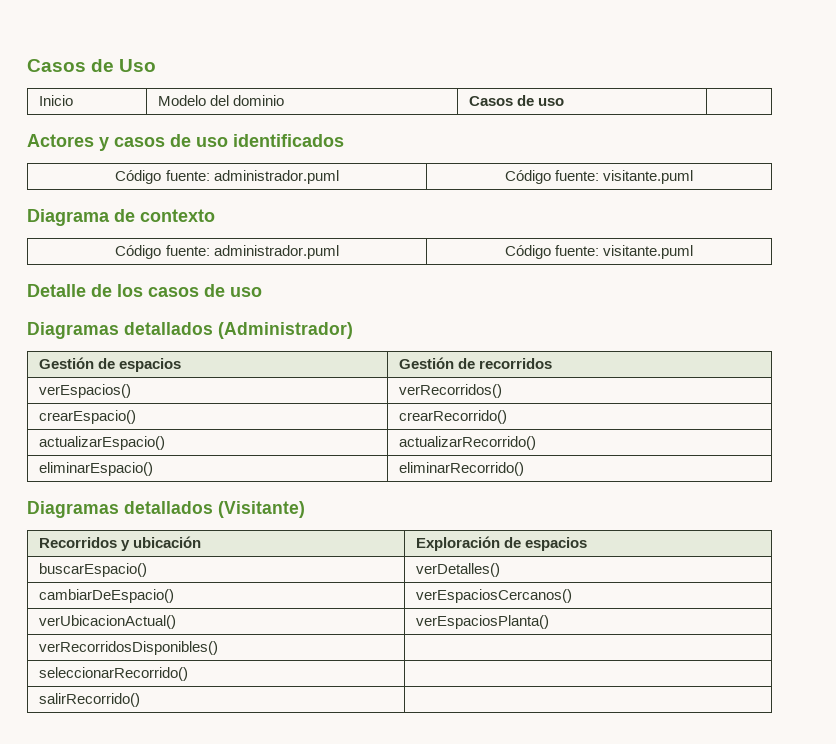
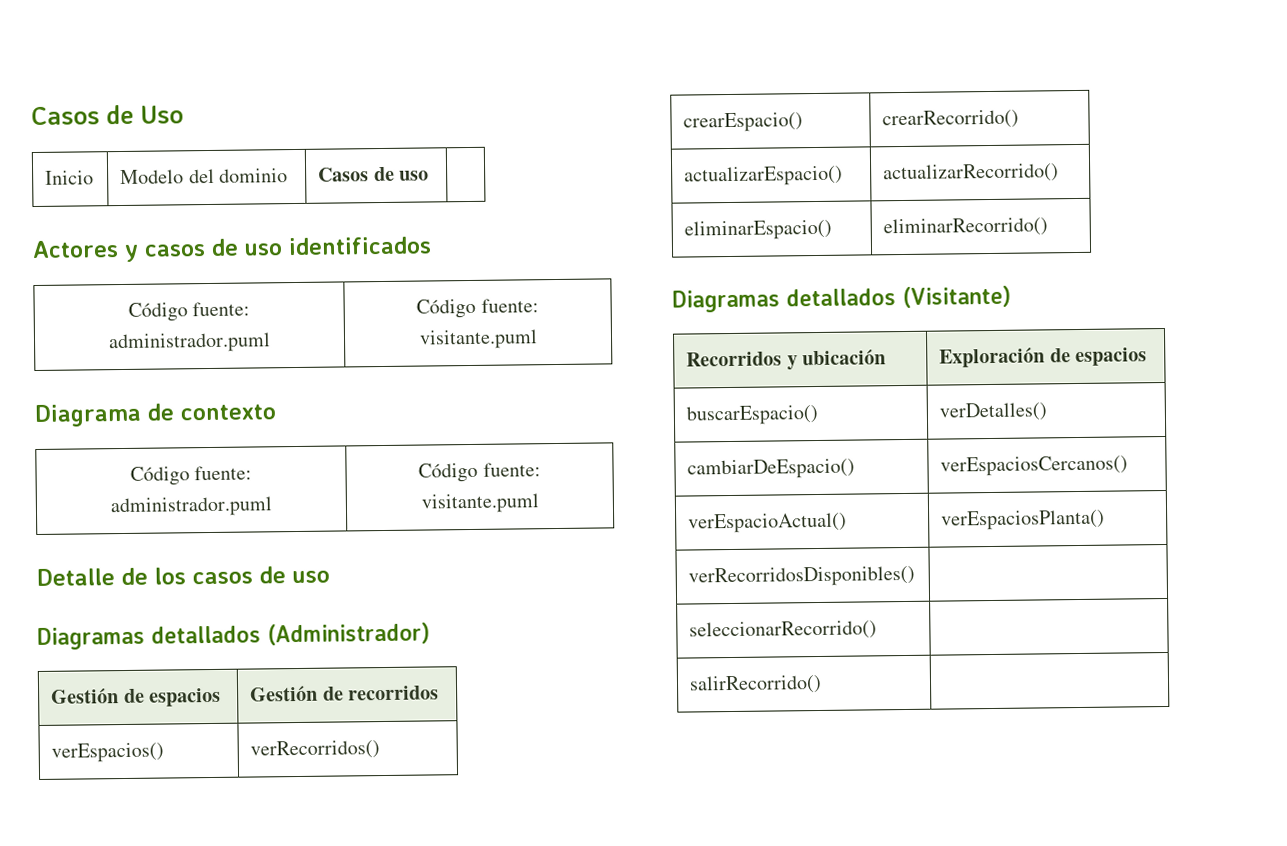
[38,615,176,629] verUbicacionActual() -> [688,512,848,534] verEspacioActual()

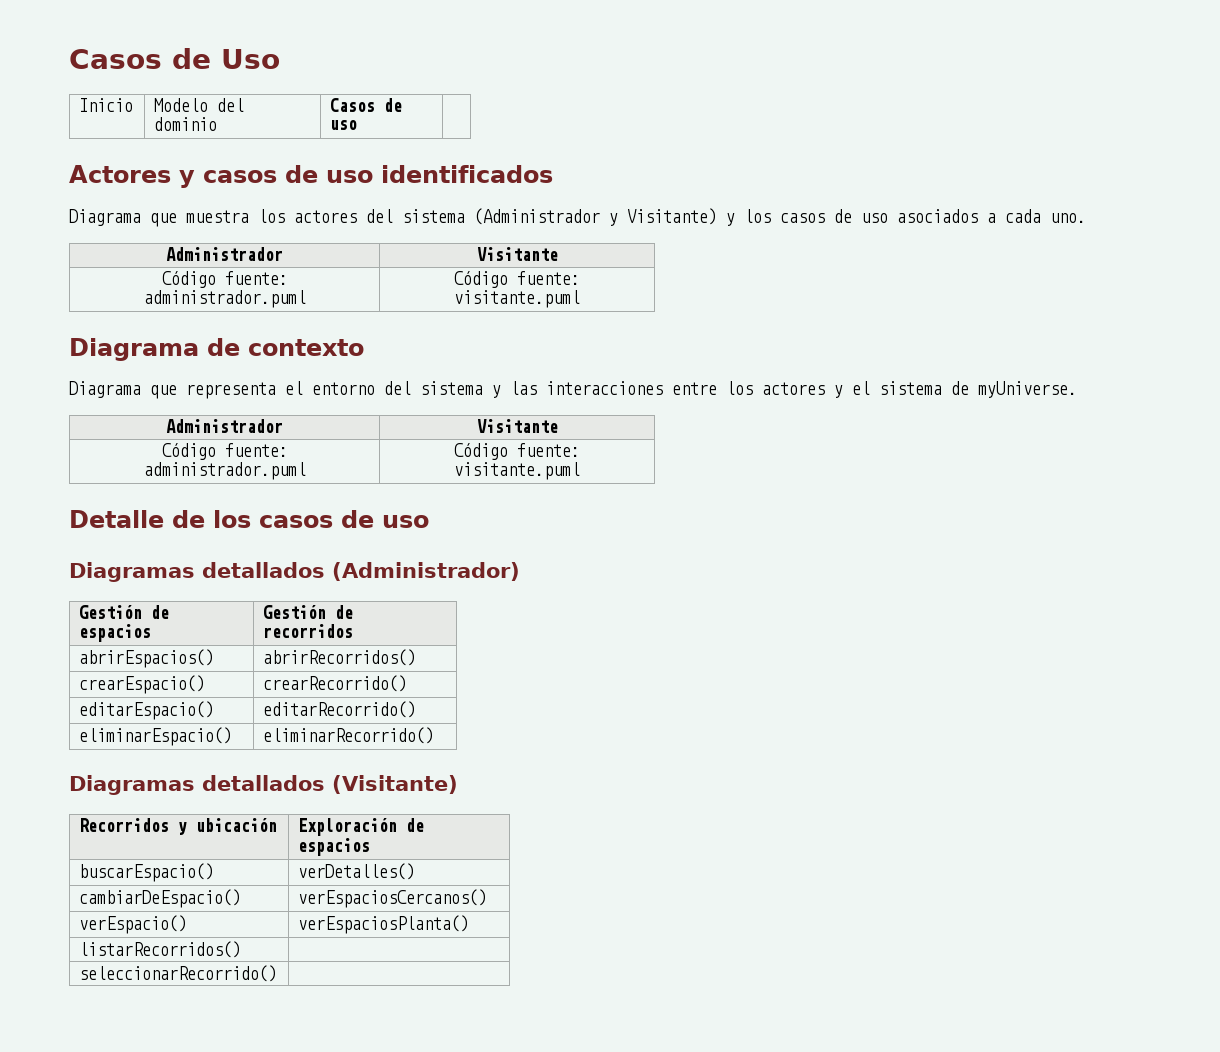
(432, 246) none -> [69,208,1086,227] [166,247,283,261] [476,247,558,261] // Diagrama que muestra los actores del sistema (Administrador y Visitante) y los casos de uso asociados a cada uno. // Administrador | Visitante
(276, 412) none -> [69,381,1077,399] [166,419,283,433] [476,419,558,433] // Diagrama que representa el entorno del sistema y las interacciones entre los actores y el sistema de myUniverse. // Administrador | Visitante
[51,742,165,763] [250,740,381,760] verEspacios() | verRecorridos() -> [79,649,215,668] [263,649,417,666] abrirEspacios() | abrirRecorridos()
[684,165,844,187] [883,163,1060,184] actualizarEspacio() | actualizarRecorrido() -> [79,701,215,720] [263,701,417,718] editarEspacio() | editarRecorrido()
[688,512,848,534] verEspacioActual() -> [79,915,188,934] verEspacio()
[688,565,916,588] verRecorridosDisponibles() -> [79,941,242,958] listarRecorridos()
[689,674,823,695] // salirRecorrido() | -> (278, 973) none

